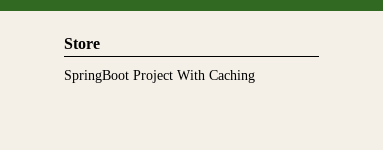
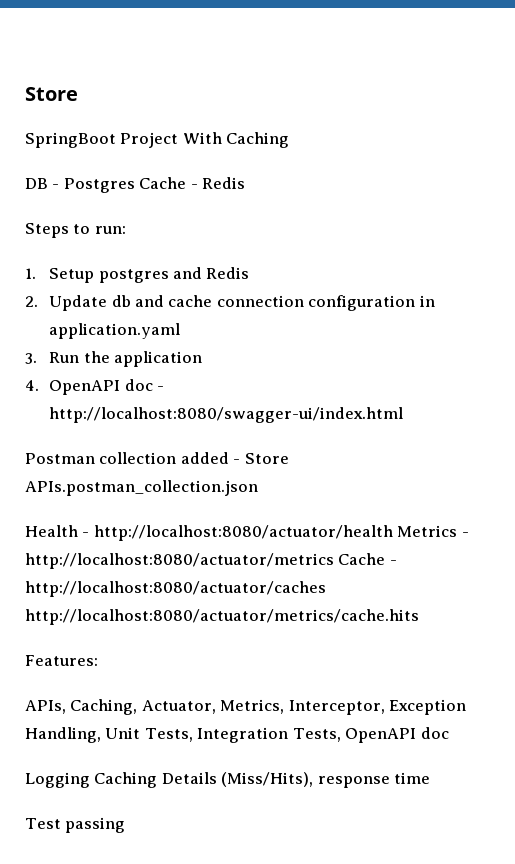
(255, 76) none -> [25,177,246,193] [25,223,126,238] [25,267,250,283] [25,295,435,311] [49,323,181,339] [25,351,202,367] [25,379,164,395] [49,407,404,423] [25,452,289,464] [25,480,258,496] [25,525,469,541] [25,553,397,569] [25,581,326,597] [25,609,419,625] [25,655,98,666] [25,699,467,715] [25,727,449,743] [25,772,431,788] [25,817,126,833] // DB - Postgres Cache - Redis // Steps to run: // 1. Setup postgres and Redis // 2. Update db and cache connection configuration in application.yaml // 3. Run the application // 4. OpenAPI doc - http://localhost:8080/swagger-ui/index.html // Postman collection added - Store APIs.postman_collection.json // Health - http://localhost:8080/actuator/health Metrics - http://localhost:8080/actuator/metrics Cache - http://localhost:8080/actuator/caches http://localhost:8080/actuator/metrics/cache.hits // Features: // APIs, Caching, Actuator, Metrics, Interceptor, Exception Handling, Unit Tests, Integration Tests, OpenAPI doc // Logging Caching Details (Miss/Hits), response time // Test passing

